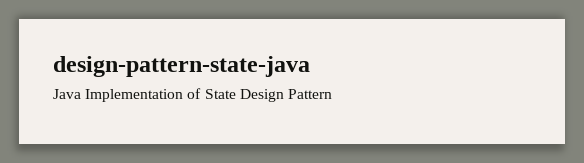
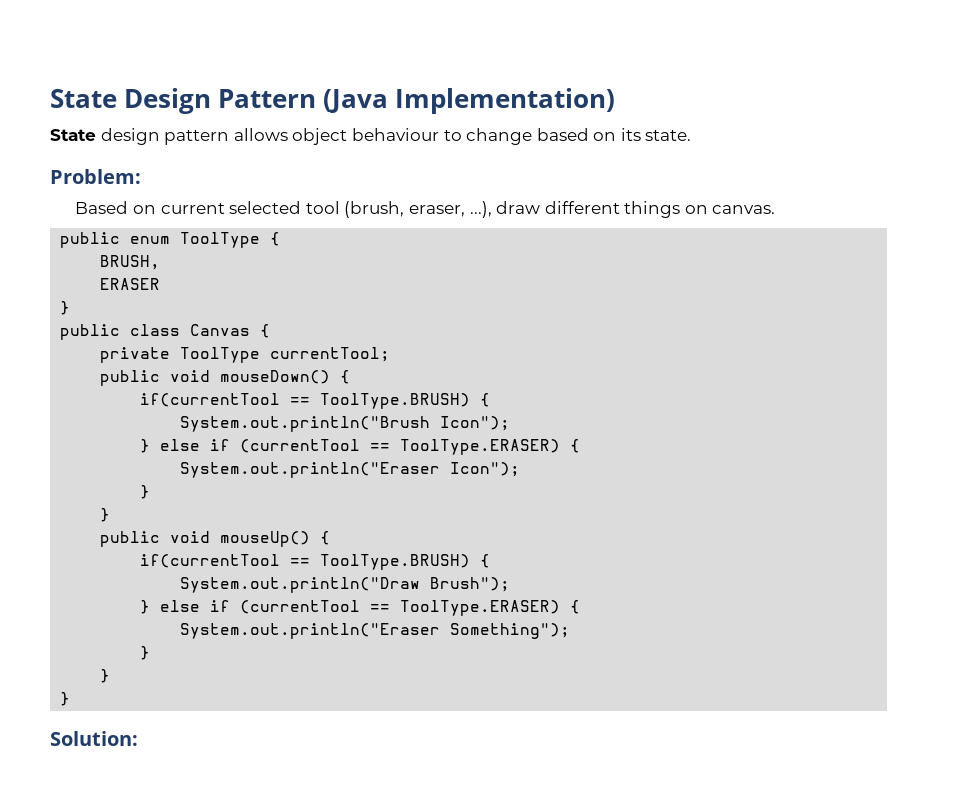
[53,56,310,77] [53,88,332,102] design-pattern-state-java // Java Implementation of State Design Pattern -> [50,88,616,114] [50,128,692,145] [50,169,141,184] [75,201,776,218] [60,232,281,248] [100,255,161,270] [100,278,161,290] [60,301,71,315] [60,324,271,340] [100,347,391,363] [100,370,351,386] [140,393,491,409] [180,416,511,432] [140,439,581,455] [180,462,521,478] [140,485,151,499] [100,508,111,522] [100,531,331,547] [140,554,491,570] [180,577,511,593] [140,600,581,616] [180,623,571,639] [140,646,151,660] [100,669,111,683] [60,692,71,706] [50,731,138,746] State Design Pattern (Java Implementation) // State design pattern allows object behaviour to change based on its state. // Problem: // Based on current selected tool (brush, eraser, ...), draw different things on canvas. // public enum ToolType { // BRUSH, // ERASER // } // public class Canvas { // private ToolType currentTool; // public void mouseDown() { // if(currentTool == ToolType.BRUSH) { // System.out.println("Brush Icon"); // } else if (currentTool == ToolType.ERASER) { // System.out.println("Eraser Icon"); // } // } // public void mouseUp() { // if(currentTool == ToolType.BRUSH) { // System.out.println("Draw Brush"); // } else if (currentTool == ToolType.ERASER) { // System.out.println("Eraser Something"); // } // } // } // Solution:

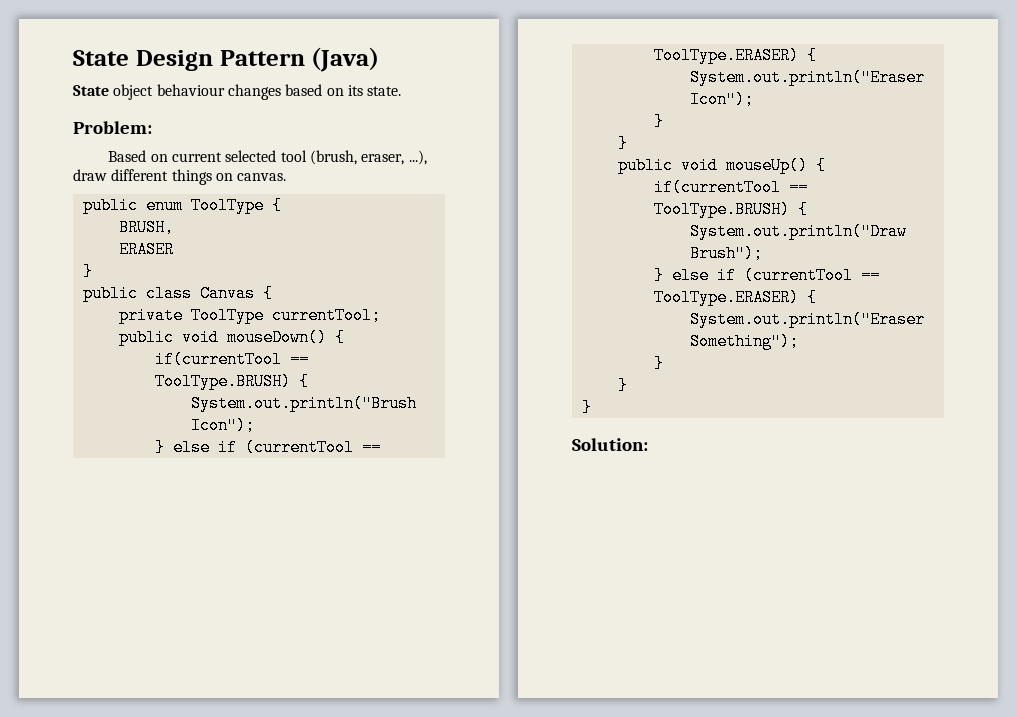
[323,88,616,114] [50,128,533,145] (Java Implementation) // State design pattern allows object behaviour to change -> [311,47,380,72] [73,84,281,100] (Java) // State object behaviour changes

